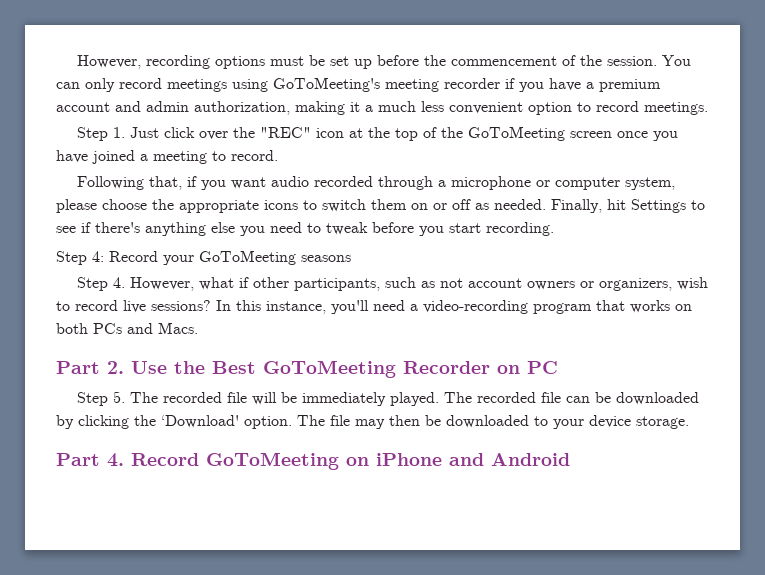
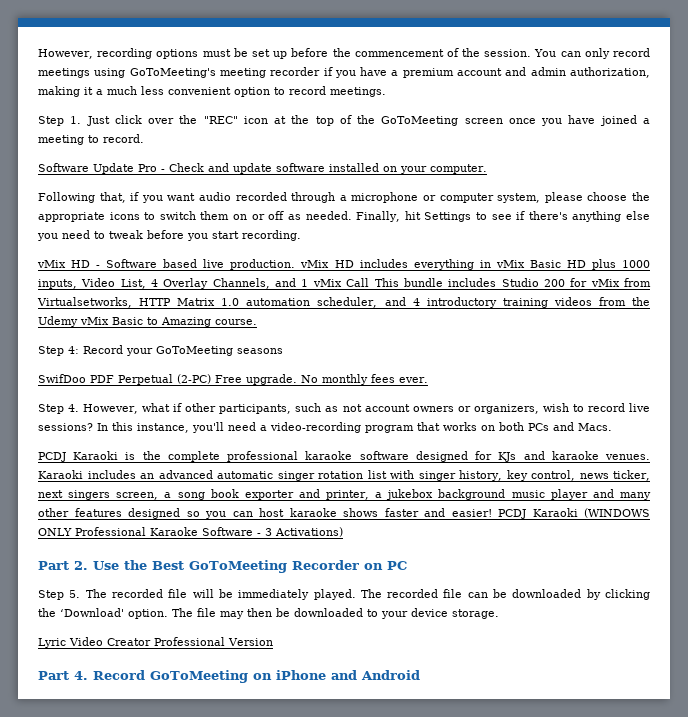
(278, 155) none -> [38,163,487,174] // Software Update Pro - Check and update software installed on your computer.
(554, 229) none -> [37,259,650,270] [38,278,652,289] [37,297,650,308] [38,316,257,327] // vMix HD - Software based live production. vMix HD includes everything in vMix Basic HD plus 1000 inputs, Video List, 4 Overlay Channels, and 1 vMix Call This bundle includes Studio 200 for vMix from Virtualsetworks, HTTP Matrix 1.0 automation scheduler, and 4 introductory training videos from the Udemy vMix Basic to Amazing course.
(351, 258) none -> [38,374,428,385] // SwifDoo PDF Perpetual (2-PC) Free upgrade. No monthly fees ever.
(198, 328) none -> [38,451,650,462] [38,470,651,481] [38,489,651,500] [38,508,650,519] [38,527,343,537] // PCDJ Karaoki is the complete professional karaoke software designed for KJs and karaoke venues. Karaoki includes an advanced automatic singer rotation list with singer history, key control, news ticker, next singers screen, a song book exporter and printer, a jukebox background music player and many other features designed so you can host karaoke shows faster and easier! PCDJ Karaoki (WINDOWS ONLY Professional Karaoke Software - 3 Activations)
(689, 422) none -> [38,637,273,648] // Lyric Video Creator Professional Version

